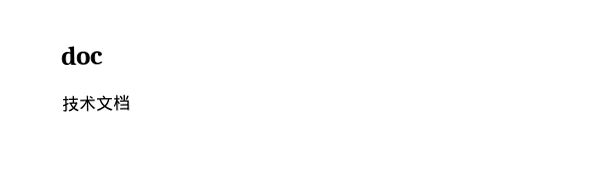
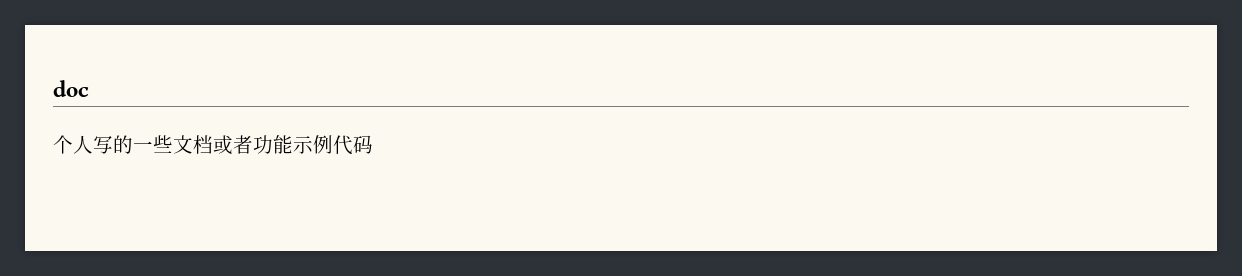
[61,94,131,113] 技术文档 -> [53,135,373,155] 个人写的一些文档或者功能示例代码

